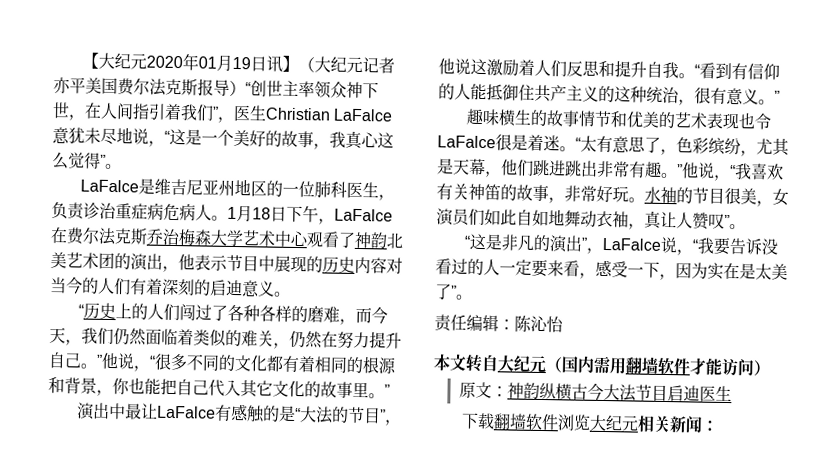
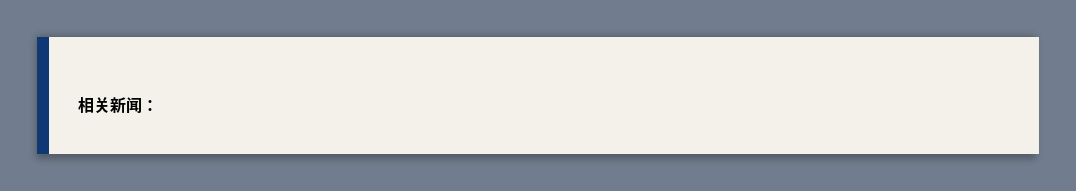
[81,52,395,74] [53,77,379,99] [52,102,394,123] [52,127,394,150] [52,152,122,170] [79,178,395,201] [51,202,393,225] [50,227,404,249] [50,252,403,274] [50,276,291,298] [77,302,388,325] [49,326,402,349] [48,351,397,374] [48,376,390,399] [75,402,402,426] [438,58,780,80] [438,83,780,106] [465,108,772,130] [437,134,790,157] [436,158,784,182] [436,183,789,207] [436,208,746,230] [463,233,778,256] [435,258,788,281] [434,283,473,300] [434,314,564,333] [433,353,771,377] [458,381,732,402] [460,412,639,432] 【大纪元2020年01月19日讯】（大纪元记者亦平美国费尔法克斯报导）“创世主率领众神下世，在人间指引着我们”，医生Christian LaFalce意犹未尽地说，“这是一个美好的故事，我真心这么觉得”。 // LaFalce是维吉尼亚州地区的一位肺科医生，负责诊治重症病危病人。1月18日下午，LaFalce在费尔法克斯乔治梅森大学艺术中心观看了神韵北美艺术团的演出，他表示节目中展现的历史内容对当今的人们有着深刻的启迪意义。 // “历史上的人们闯过了各种各样的磨难，而今天，我们仍然面临着类似的难关，仍然在努力提升自己。”他说，“很多不同的文化都有着相同的根源和背景，你也能把自己代入其它文化的故事里。” // 演出中最让LaFalce有感触的是“大法的节目”，他说这激励着人们反思和提升自我。“看到有信仰的人能抵御住共产主义的这种统治，很有意义。” // 趣味横生的故事情节和优美的艺术表现也令LaFalce很是着迷。“太有意思了，色彩缤纷，尤其是天幕，他们跳进跳出非常有趣。”他说，“我喜欢有关神笛的故事，非常好玩。水袖的节目很美，女演员们如此自如地舞动衣袖，真让人赞叹”。 // “这是非凡的演出”，LaFalce说，“我要告诉没看过的人一定要来看，感受一下，因为实在是太美了”。 // 责任编辑：陈沁怡 // 本文转自大纪元（国内需用翻墙软件才能访问） // 原文：神韵纵横古今大法节目启迪医生 // 下载翻墙软件浏览大纪元 -> (78, 105) none

